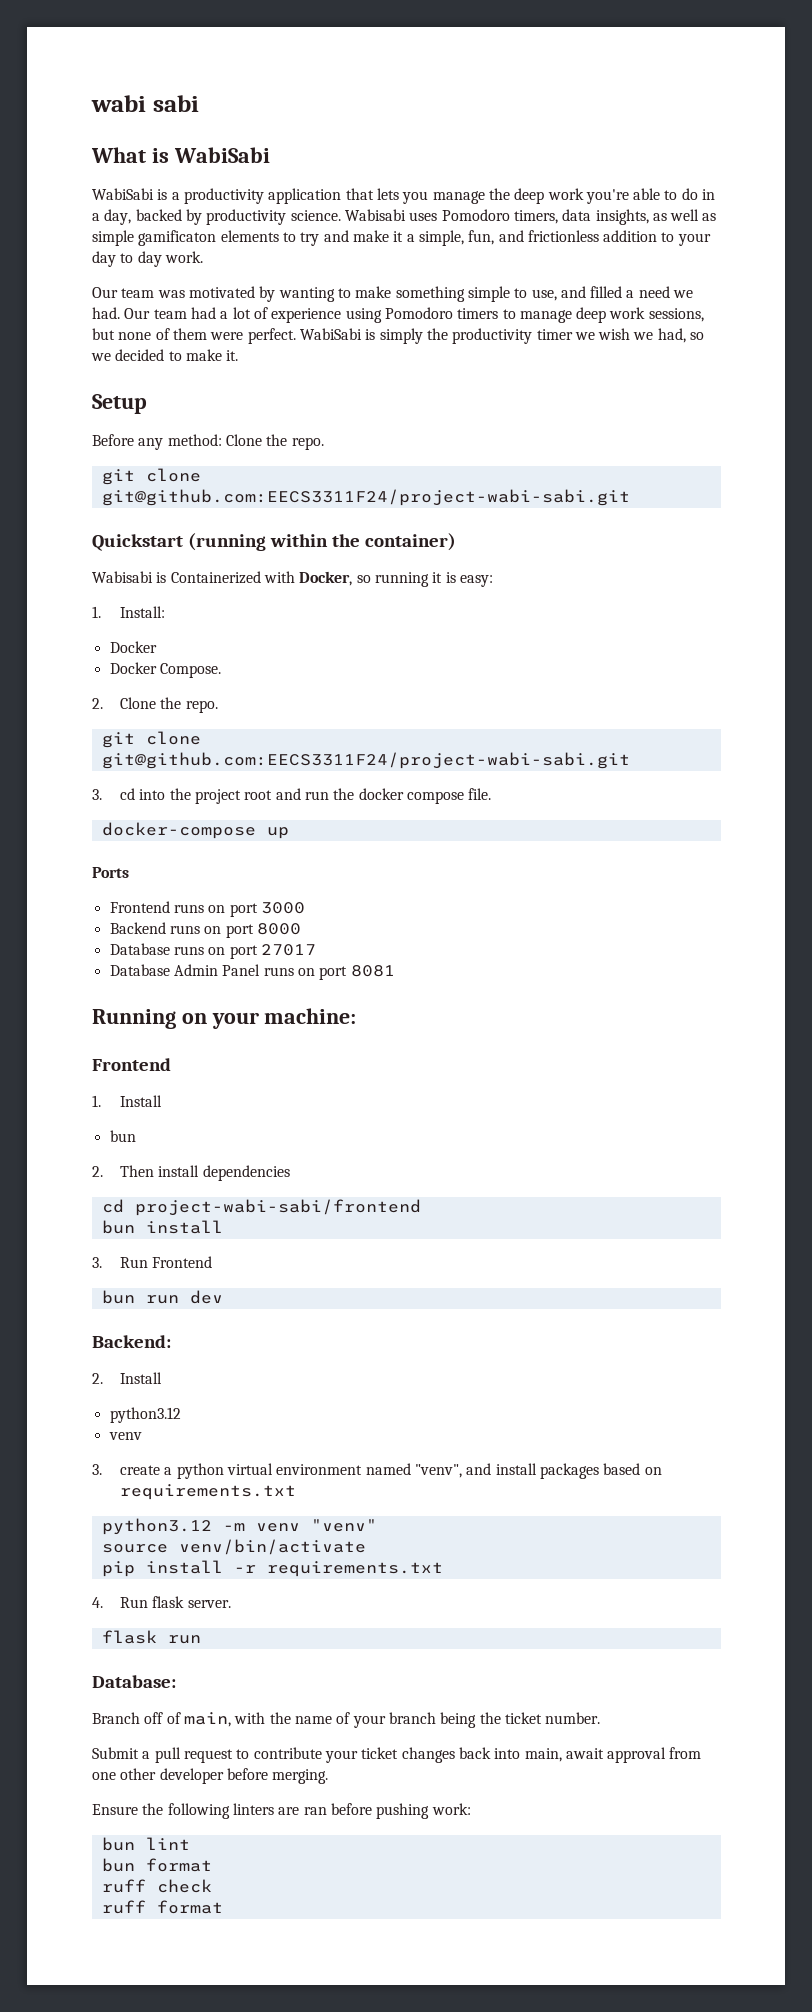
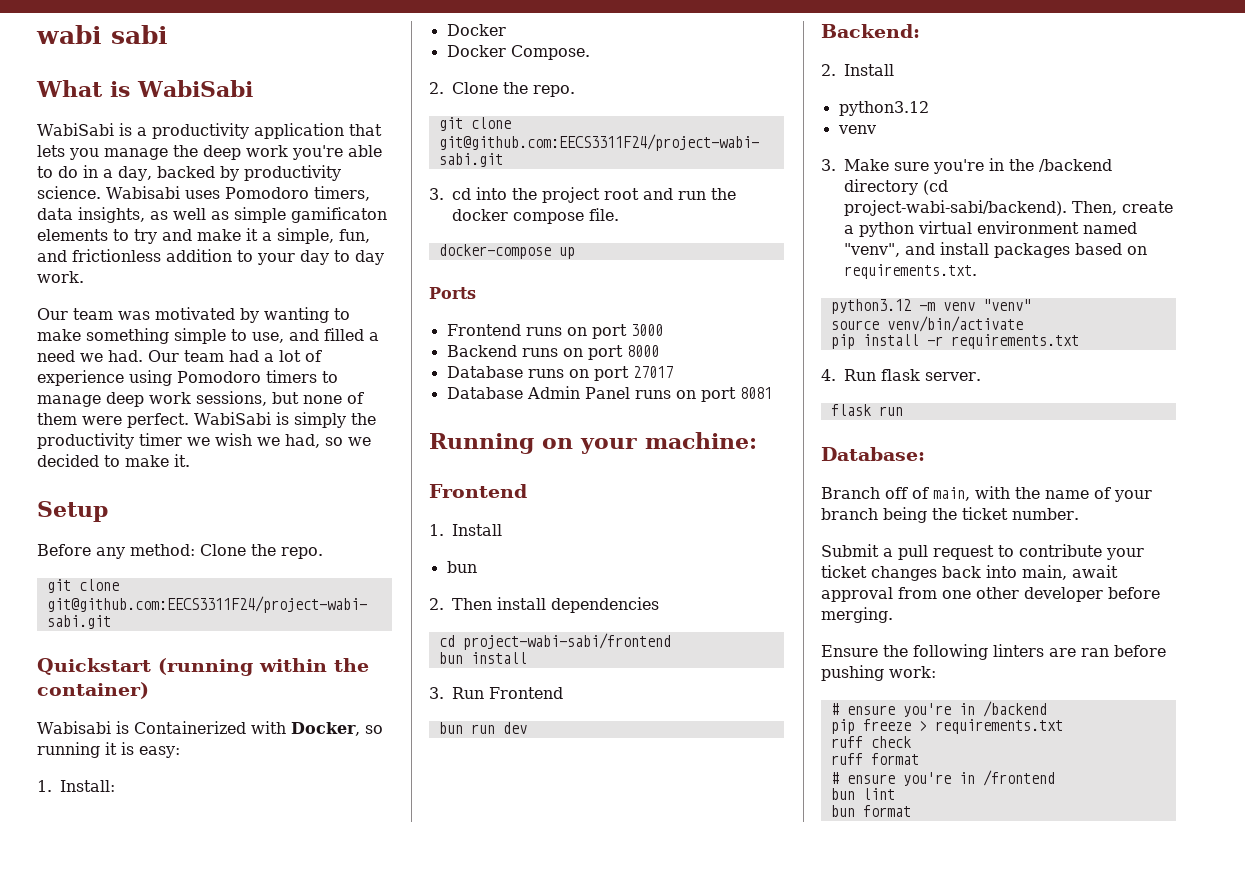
(102, 1469) none -> [844,158,1113,174] [844,179,949,195] [844,200,1118,216] Make sure you're in the /backend directory (cd project-wabi-sabi/backend). Then,
[120,1484,297,1500] requirements.txt -> [844,264,978,279] requirements.txt.
[101,1837,190,1851] [101,1858,212,1872] [101,1879,212,1893] [101,1900,146,1914] bun lint // bun format // ruff check // ruff -> [830,701,1047,717] [830,719,1063,734] [830,736,911,748] [830,753,919,765] [830,770,1055,786] [830,788,895,800] [830,805,855,817] # ensure you're in /backend // pip freeze > requirements.txt // ruff check // ruff format // # ensure you're in /frontend // bun lint // bun

